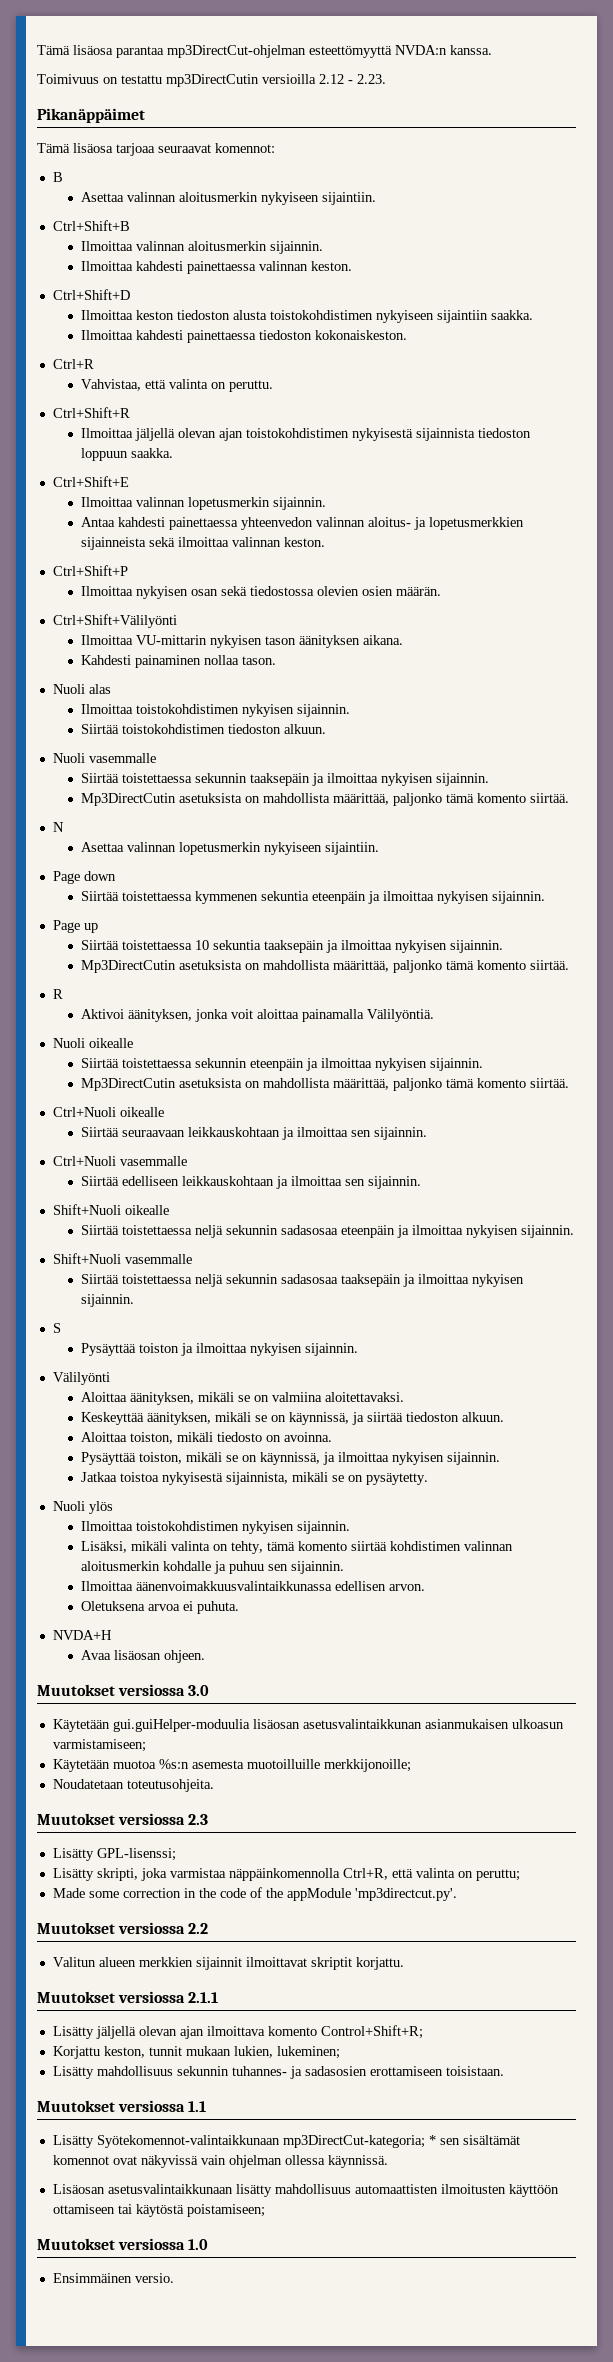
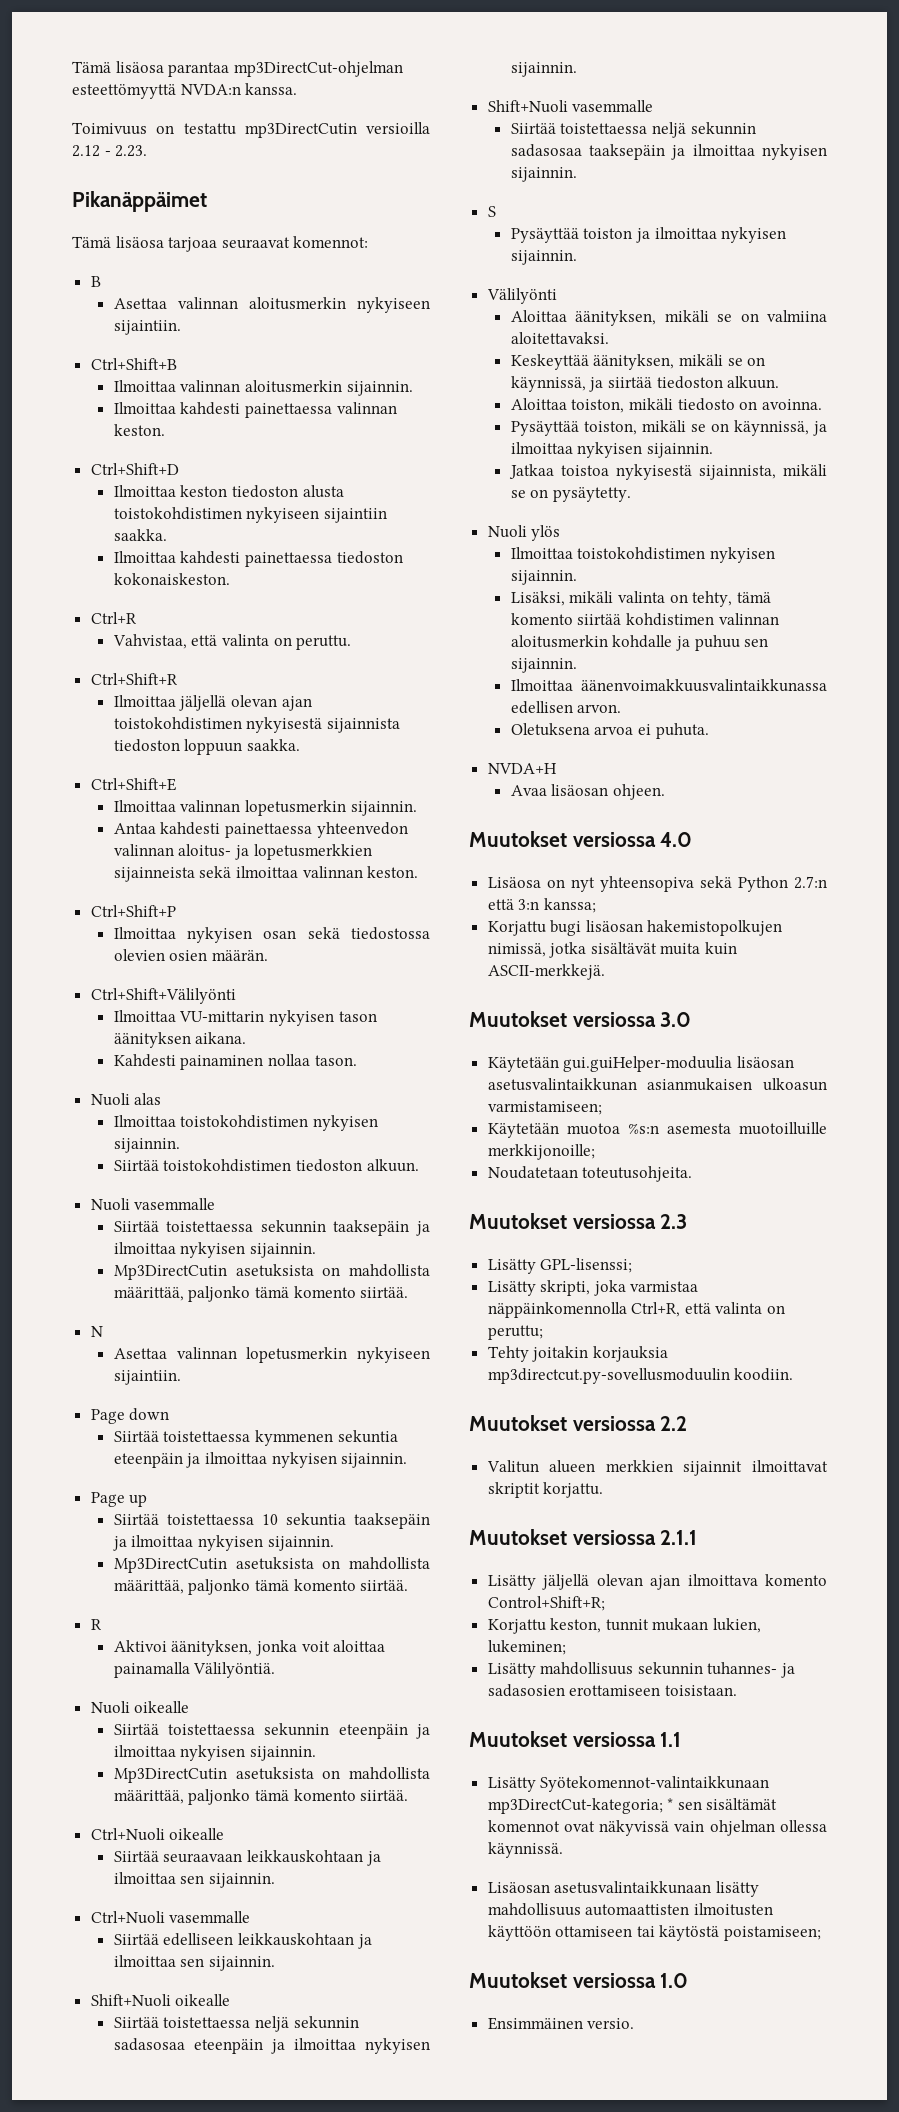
(206, 1656) none -> [469,831,693,847] [487,876,827,892] [487,898,596,913] [487,920,783,936] [487,942,738,958] [487,964,605,980] // Muutokset versiossa 4.0 // Lisäosa on nyt yhteensopiva sekä Python 2.7:n että 3:n kanssa; // Korjattu bugi lisäosan hakemistopolkujen nimissä, jotka sisältävät muita kuin ASCII-merkkejä.
[52,1887,457,1901] Made some correction in the code of the appModule 'mp3directcut.py'. -> [487,1346,668,1362] [487,1368,794,1384] Tehty joitakin korjauksia mp3directcut.py-sovellusmoduulin koodiin.

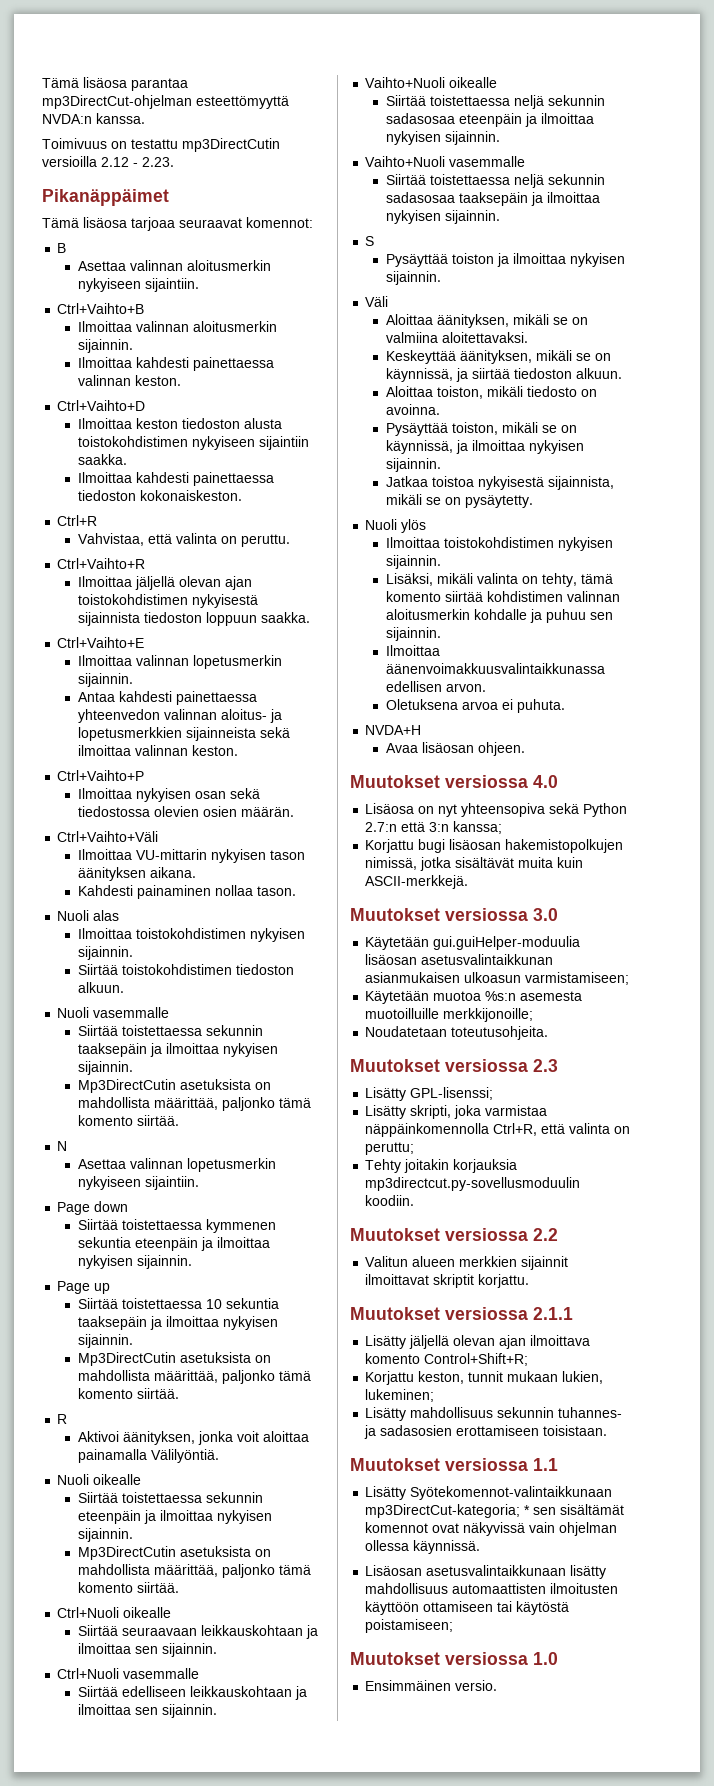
[90,358,177,370] Ctrl+Shift+B -> [57,303,145,314] Ctrl+Vaihto+B
[90,463,179,475] Ctrl+Shift+D -> [57,400,146,411] Ctrl+Vaihto+D
[90,673,178,685] Ctrl+Shift+R -> [57,558,146,569] Ctrl+Vaihto+R
[90,778,176,791] Ctrl+Shift+E -> [57,637,145,648] Ctrl+Vaihto+E
[90,905,176,917] Ctrl+Shift+P -> [57,770,145,781] Ctrl+Vaihto+P
[90,988,236,1004] Ctrl+Shift+Välilyönti -> [57,831,159,842] Ctrl+Vaihto+Väli
[90,1994,171,2007] Shift+Nuoli -> [365,77,446,88] Vaihto+Nuoli
[487,100,568,113] Shift+Nuoli -> [365,156,446,167] Vaihto+Nuoli
[486,288,557,304] Välilyönti -> [365,296,389,307] Väli

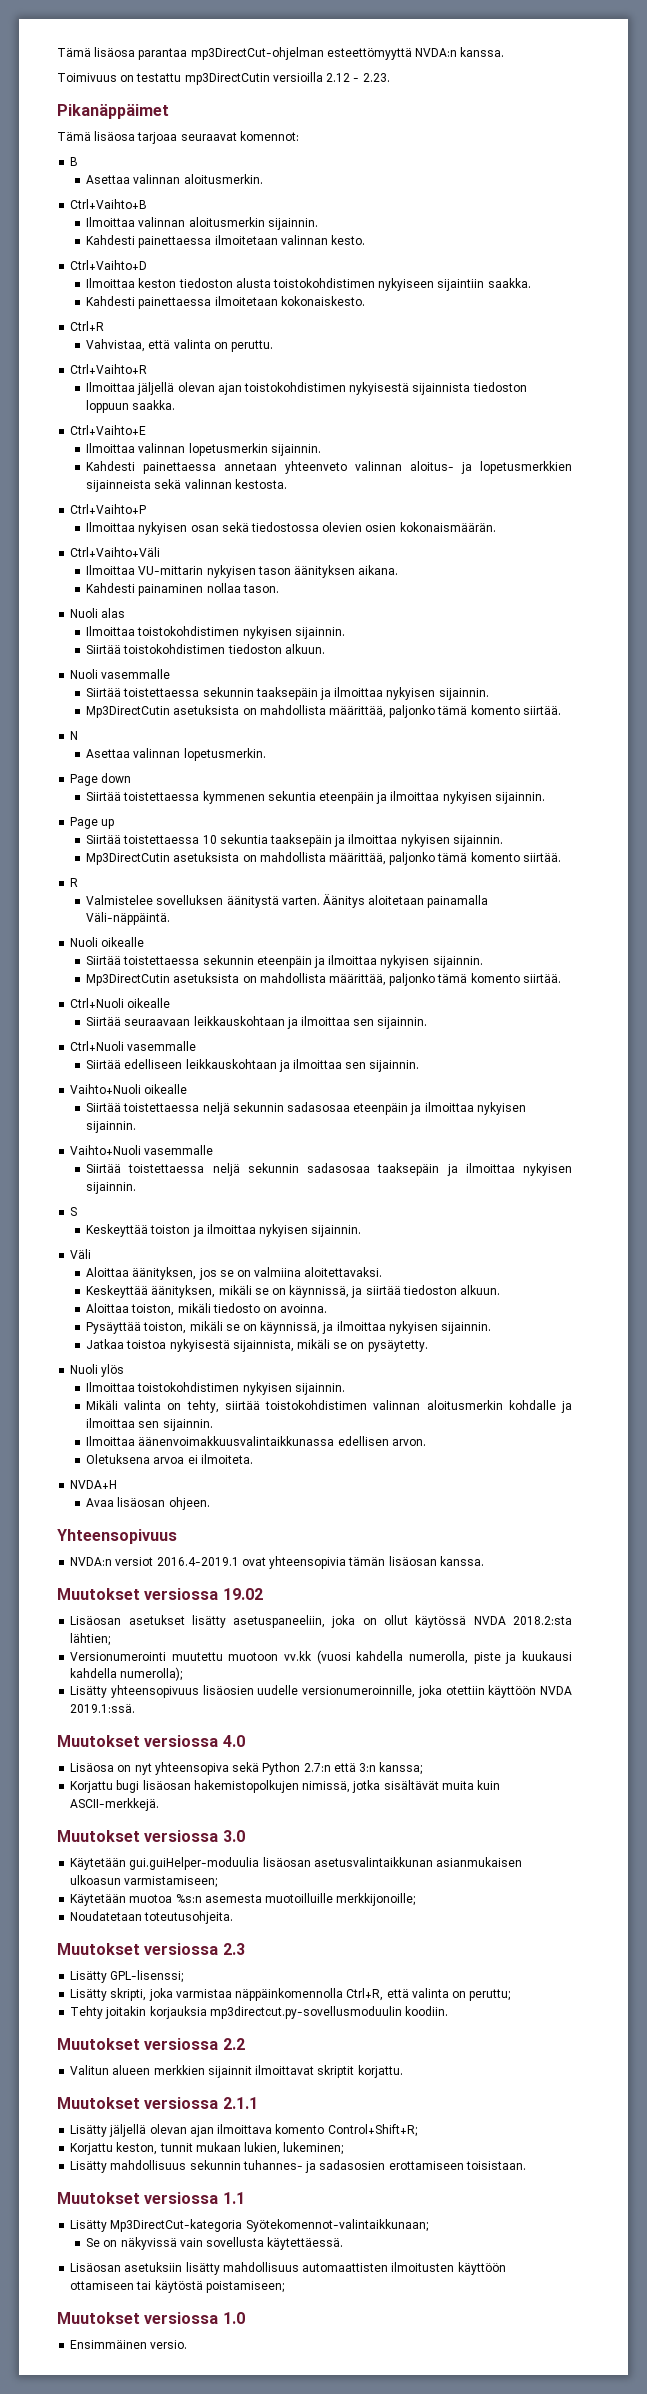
[186,260,271,271] [77,278,199,292] aloitusmerkin nykyiseen sijaintiin. -> [183,174,263,184] aloitusmerkin.
[77,357,274,371] [77,375,181,386] Ilmoittaa kahdesti painettaessa valinnan keston. -> [86,235,365,248] Kahdesti painettaessa ilmoitetaan valinnan kesto.
[77,472,274,486] [77,490,242,501] Ilmoittaa kahdesti painettaessa tiedoston kokonaiskeston. -> [86,296,365,309] Kahdesti painettaessa ilmoitetaan kokonaiskesto.
[77,691,257,705] [77,709,160,723] Antaa kahdesti painettaessa yhteenvedon -> [86,461,348,474] Kahdesti painettaessa annetaan yhteenveto
[77,745,238,756] ilmoittaa valinnan keston. -> [184,479,287,489] valinnan kestosta.
[240,807,294,817] määrän. -> [399,522,496,532] kokonaismäärän.
[186,1158,276,1172] [77,1176,199,1190] lopetusmerkin nykyiseen sijaintiin. -> [183,748,266,761] lopetusmerkin.
[77,1431,309,1445] [77,1449,219,1463] Aktivoi äänityksen, jonka voit aloittaa painamalla Välilyöntiä. -> [86,894,489,908] [86,912,171,925] Valmistelee sovelluksen äänitystä varten. Äänitys aloitetaan painamalla Väli-näppäintä.
[385,254,448,267] Pysäyttää -> [86,1224,149,1237] Keskeyttää
[512,314,549,325] mikäli -> [198,1268,217,1280] jos
[385,573,473,586] Lisäksi, mikäli -> [86,1400,119,1410] Mikäli
[580,574,613,584] [385,591,563,602] tämä komento siirtää kohdistimen -> [224,1400,368,1410] siirtää toistokohdistimen
[545,609,586,623] puhuu -> [86,1418,136,1428] ilmoittaa
[516,699,565,713] puhuta. -> [200,1454,253,1464] ilmoiteta.
(525, 749) none -> [57,1529,177,1544] [70,1556,484,1569] [57,1588,263,1600] [70,1615,573,1628] [70,1633,111,1646] [70,1650,572,1664] [70,1667,183,1681] [70,1685,573,1698] [70,1704,136,1713] // Yhteensopivuus // NVDA:n versiot 2016.4-2019.1 ovat yhteensopivia tämän lisäosan kanssa. // Muutokset versiossa 19.02 // Lisäosan asetukset lisätty asetuspaneeliin, joka on ollut käytössä NVDA 2018.2:sta lähtien; // Versionumerointi muutettu muotoon vv.kk (vuosi kahdella numerolla, piste ja kuukausi kahdella numerolla); // Lisätty yhteensopivuus lisäosien uudelle versionumeroinnille, joka otettiin käyttöön NVDA 2019.1:ssä.
[410,1486,613,1500] [365,1504,625,1518] [365,1522,618,1536] [365,1540,481,1554] [365,1565,567,1576] Syötekomennot-valintaikkunaan mp3DirectCut-kategoria; * sen sisältämät komennot ovat näkyvissä vain ohjelman ollessa käynnissä. // Lisäosan asetusvalintaikkunaan -> [110,2219,428,2232] [86,2237,344,2250] [70,2262,183,2272] Mp3DirectCut-kategoria Syötekomennot-valintaikkunaan; // Se on näkyvissä vain sovellusta käytettäessä. // Lisäosan asetuksiin

